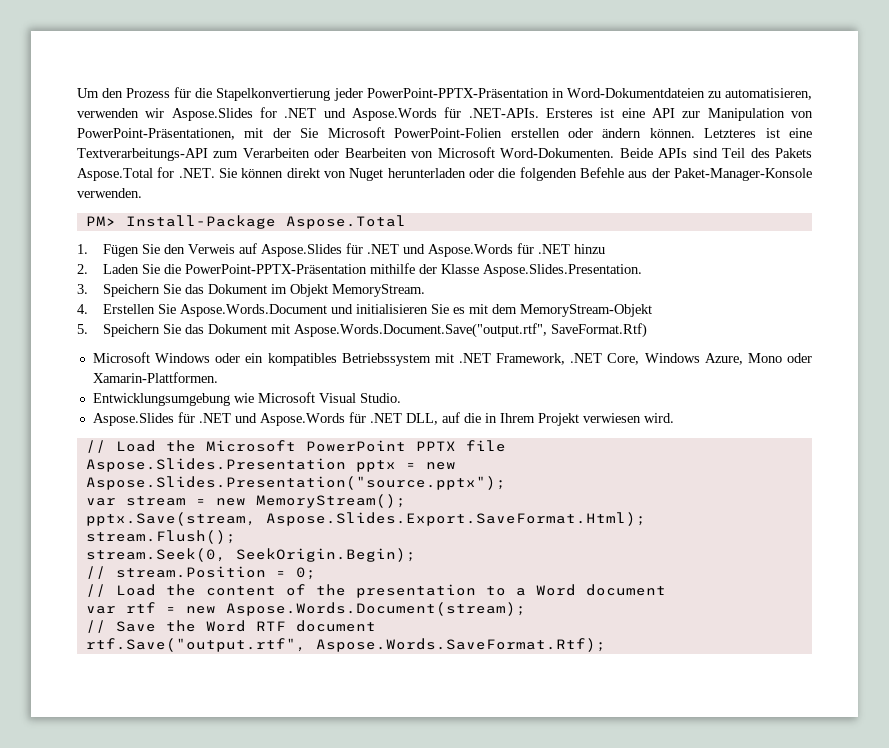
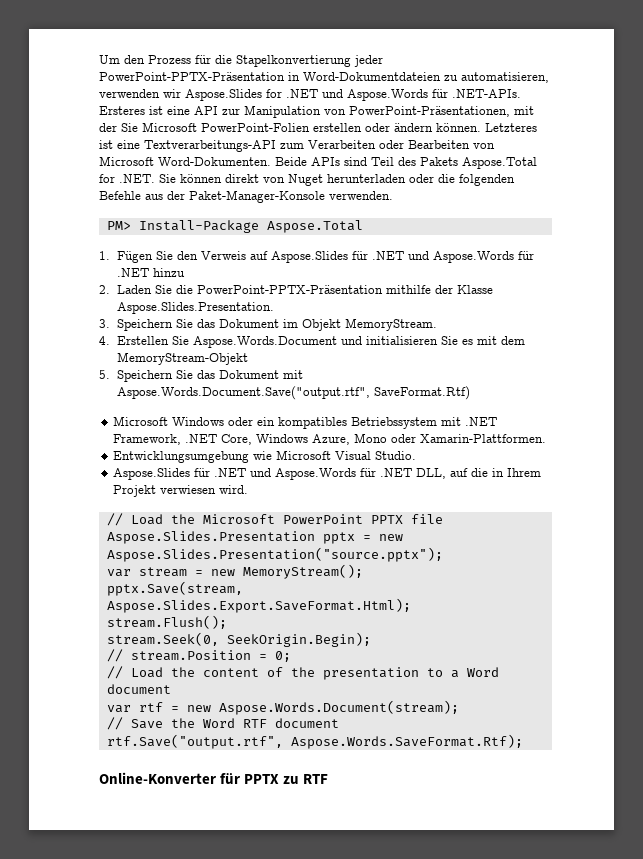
(606, 645) none -> [99,772,329,784] // Online-Konverter für PPTX zu RTF

